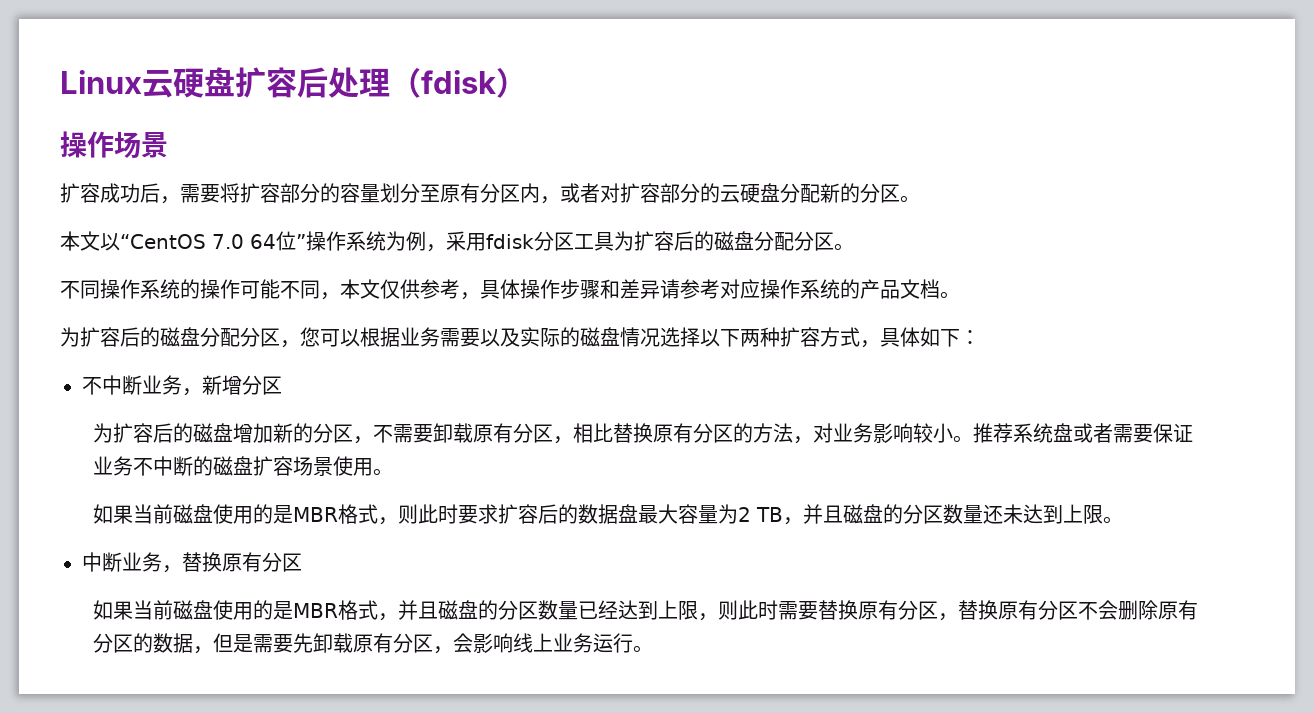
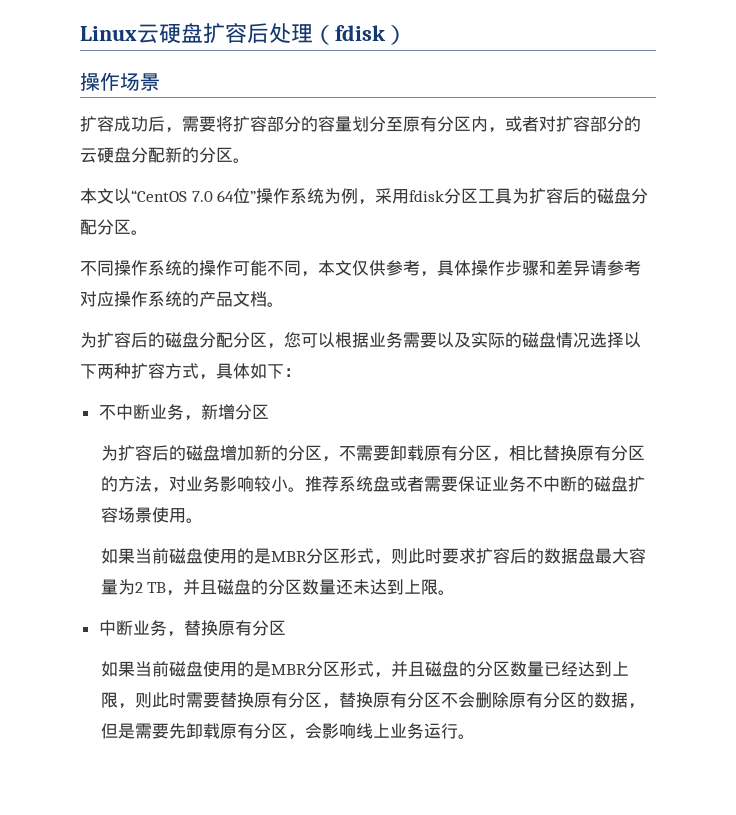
[337,504,358,524] 格 -> [305,548,357,564] 分区形
[337,600,358,620] 格 -> [305,661,357,677] 分区形

